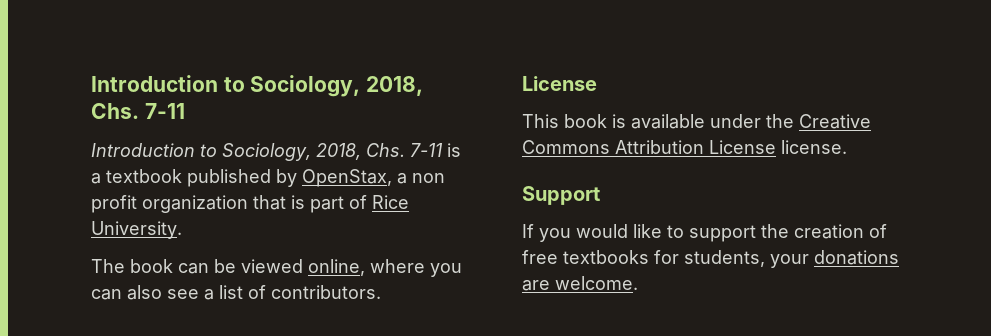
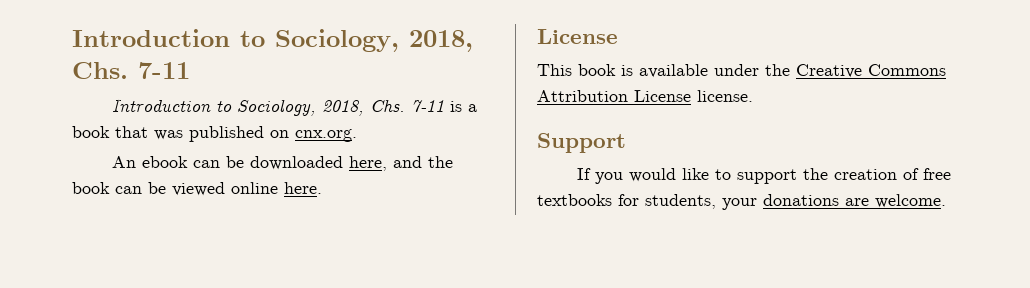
[106,169,445,187] [91,195,409,213] [91,221,182,239] [91,259,462,277] [91,285,381,300] textbook published by OpenStax, a non profit organization that is part of Rice University. // The book can be viewed online, where you can also see a list of contributors. -> [72,126,357,142] [111,156,453,171] [72,182,322,196] book that was published on cnx.org. // An ebook can be downloaded here, and the book can be viewed online here.

